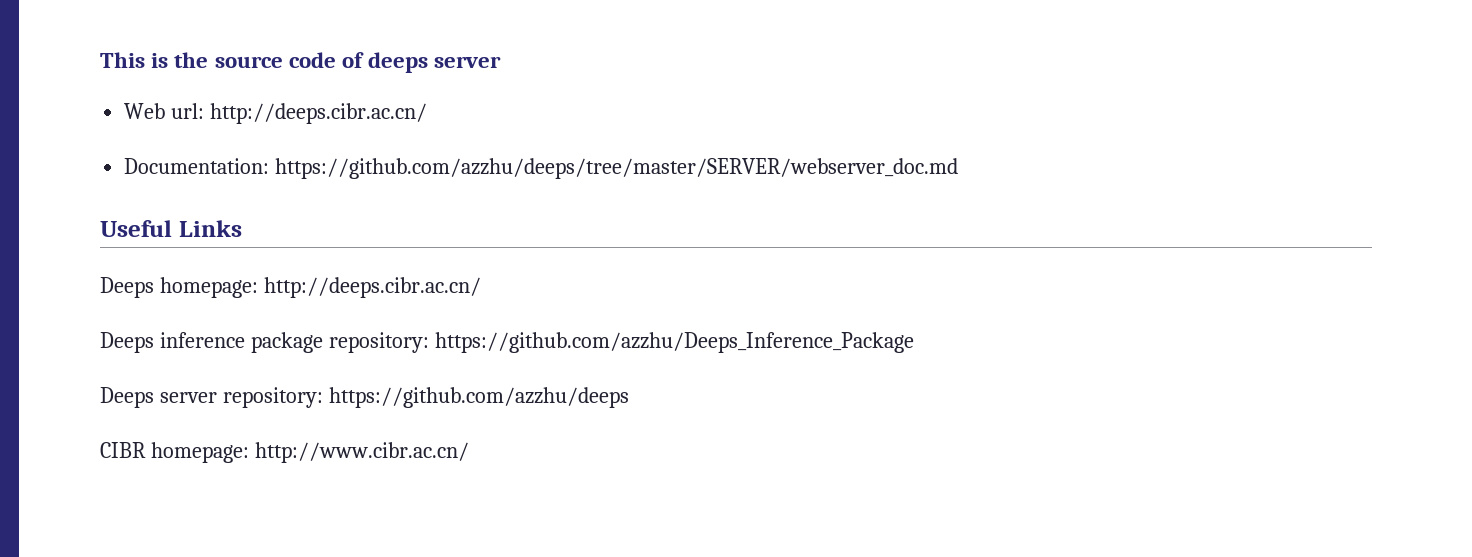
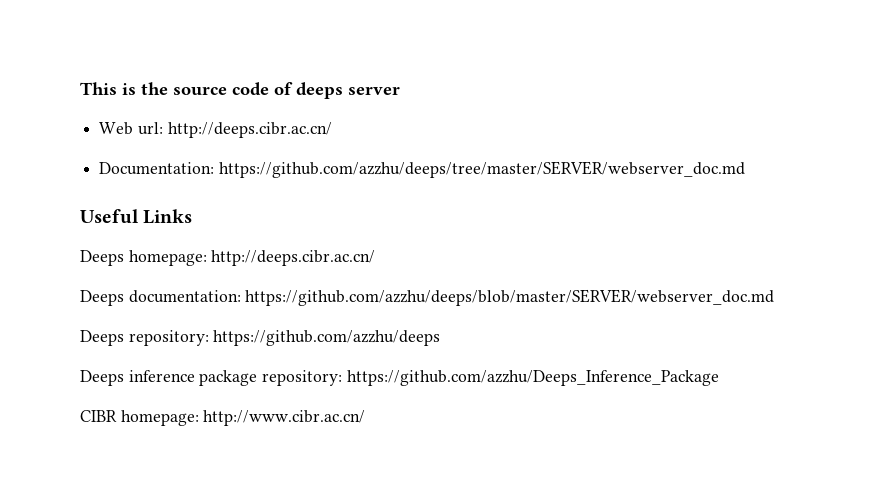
(481, 287) none -> [80,289,775,306] [80,330,441,346] // Deeps documentation: https://github.com/azzhu/deeps/blob/master/SERVER/webserver_doc.md // Deeps repository: https://github.com/azzhu/deeps
[100,387,629,408] // Deeps server repository: https://github.com/azzhu/deeps -> (719, 378) none

